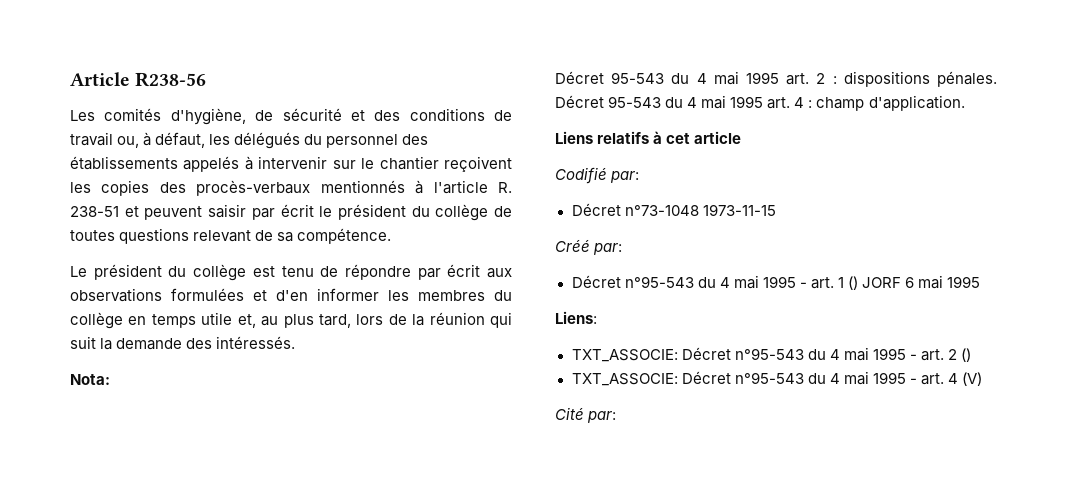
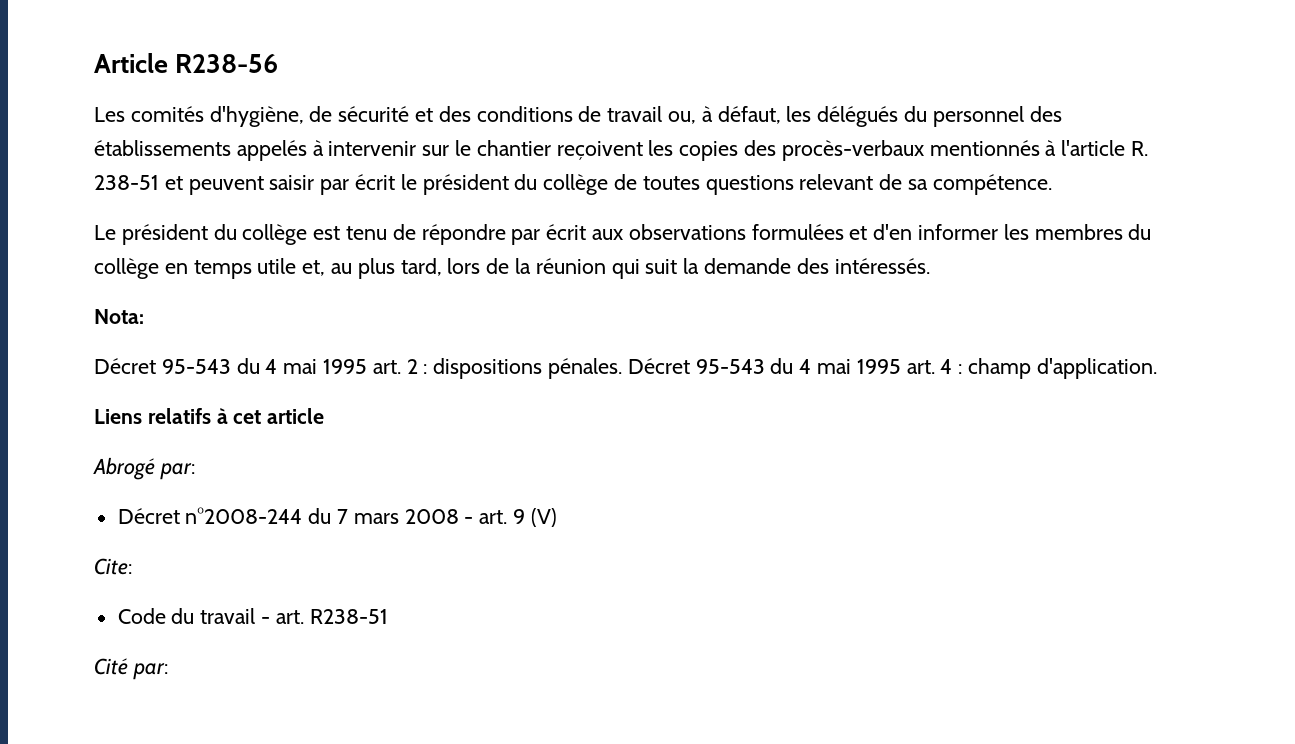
[555,167,640,184] [571,203,776,216] [555,239,623,255] [571,275,981,290] [555,311,597,324] [571,347,972,362] [571,371,983,386] Codifié par: // Décret n°73-1048 1973-11-15 // Créé par: // Décret n°95-543 du 4 mai 1995 - art. 1 () JORF 6 mai 1995 // Liens: // TXT_ASSOCIE: Décret n°95-543 du 4 mai 1995 - art. 2 () // TXT_ASSOCIE: Décret n°95-543 du 4 mai 1995 - art. 4 (V) -> [93,457,195,480] [117,507,557,527] [94,558,132,575] [117,608,388,624] Abrogé par: // Décret n°2008-244 du 7 mars 2008 - art. 9 (V) // Cite: // Code du travail - art. R238-51

